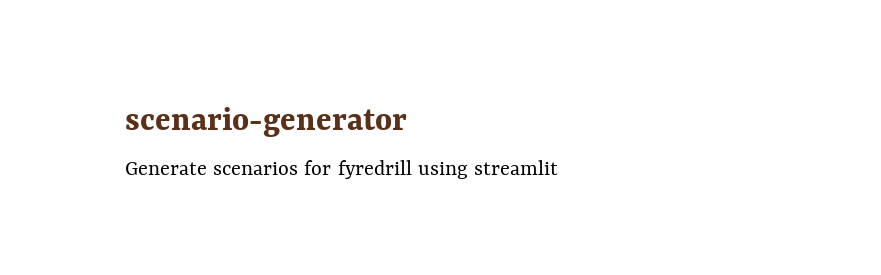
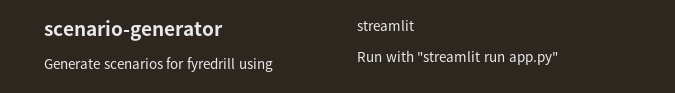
(559, 167) none -> [357,50,558,65] // Run with "streamlit run app.py"

